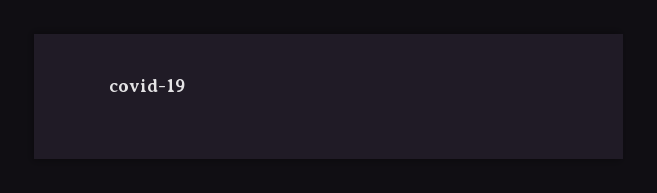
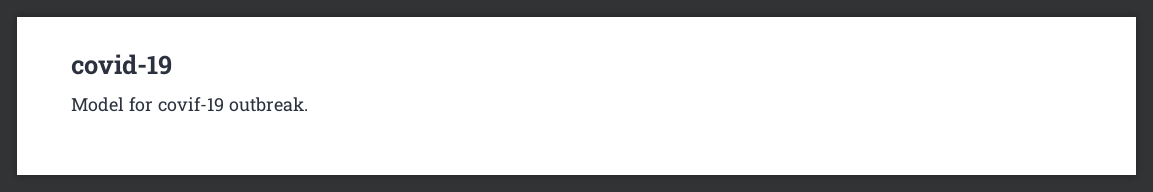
(185, 85) none -> [71,97,308,112] // Model for covif-19 outbreak.

